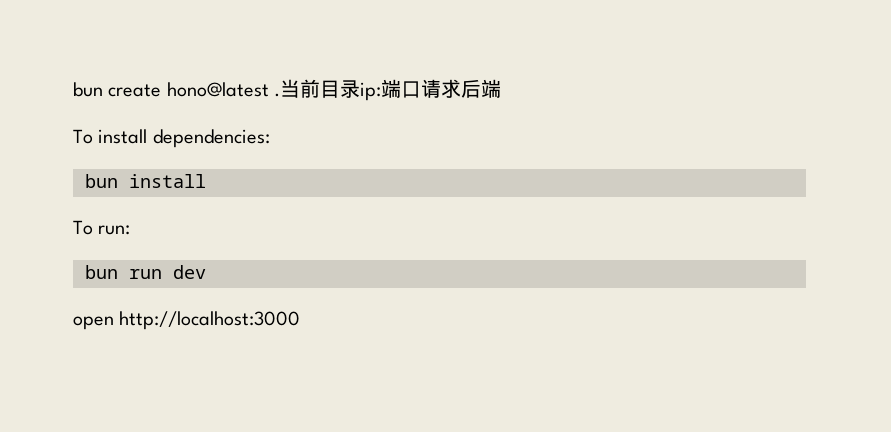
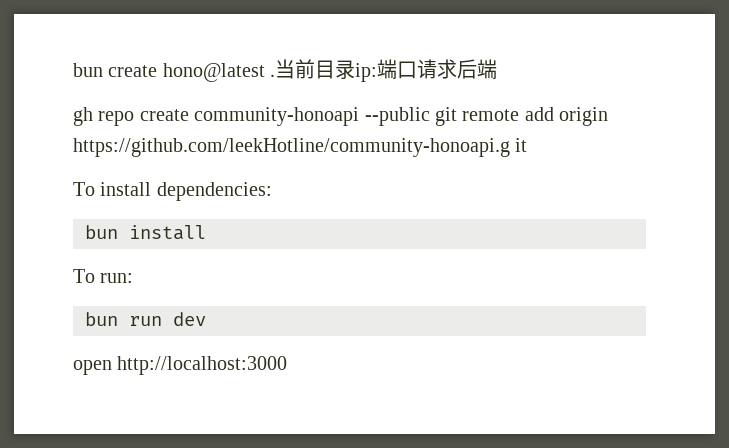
(502, 88) none -> [73,107,609,126] [73,138,528,157] // gh repo create community-honoapi --public git remote add origin https://github.com/leekHotline/community-honoapi.g it

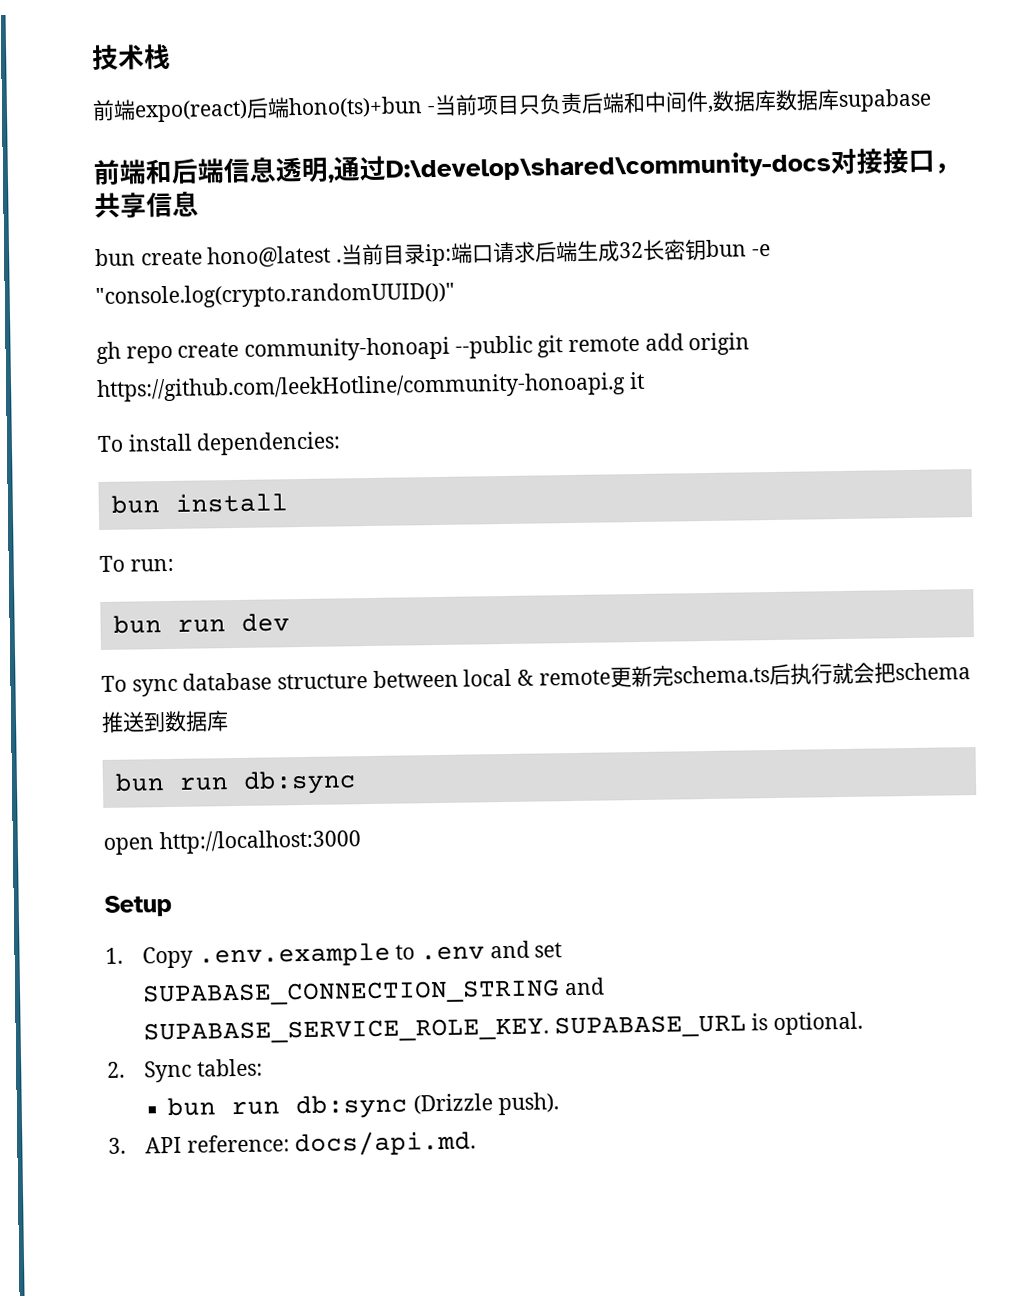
(73, 70) none -> [92,43,171,71] [92,88,932,123] [93,147,961,186] [94,190,199,219] 技术栈 // 前端expo(react)后端hono(ts)+bun -当前项目只负责后端和中间件,数据库数据库supabase // 前端和后端信息透明,通过D:\develop\shared\community-docs对接接口，共享信息 //
(498, 69) none -> [576,238,771,262] [95,281,455,310] 生成32长密钥bun -e "console.log(crypto.randomUUID())"
[73,356,288,375] open http://localhost:3000 -> [101,662,971,697] [101,710,229,733] [114,770,357,795] [103,829,361,855] [104,894,172,917] [105,940,563,969] [142,977,605,1007] [143,1011,864,1045] [107,1058,263,1083] [167,1092,559,1120] [108,1130,477,1157] To sync database structure between local & remote更新完schema.ts后执行就会把schema推送到数据库 // bun run db:sync // open http://localhost:3000 // Setup // 1. Copy .env.example to .env and set SUPABASE_CONNECTION_STRING and SUPABASE_SERVICE_ROLE_KEY. SUPABASE_URL is optional. // 2. Sync tables: // bun run db:sync (Drizzle push). // 3. API reference: docs/api.md.

